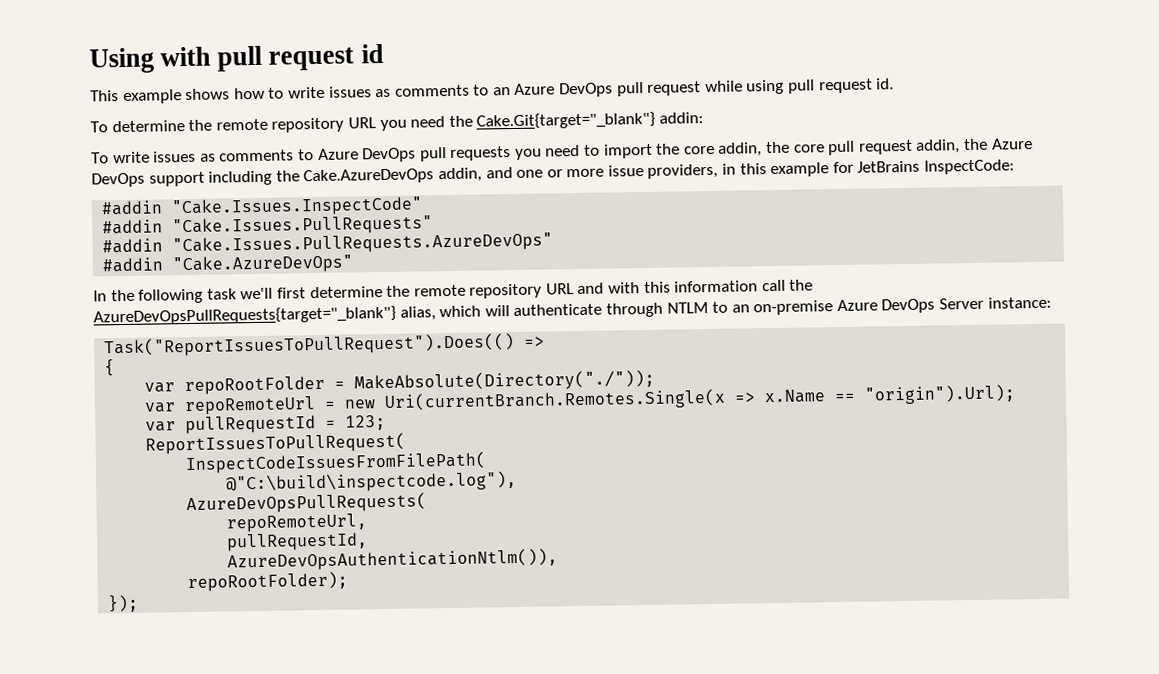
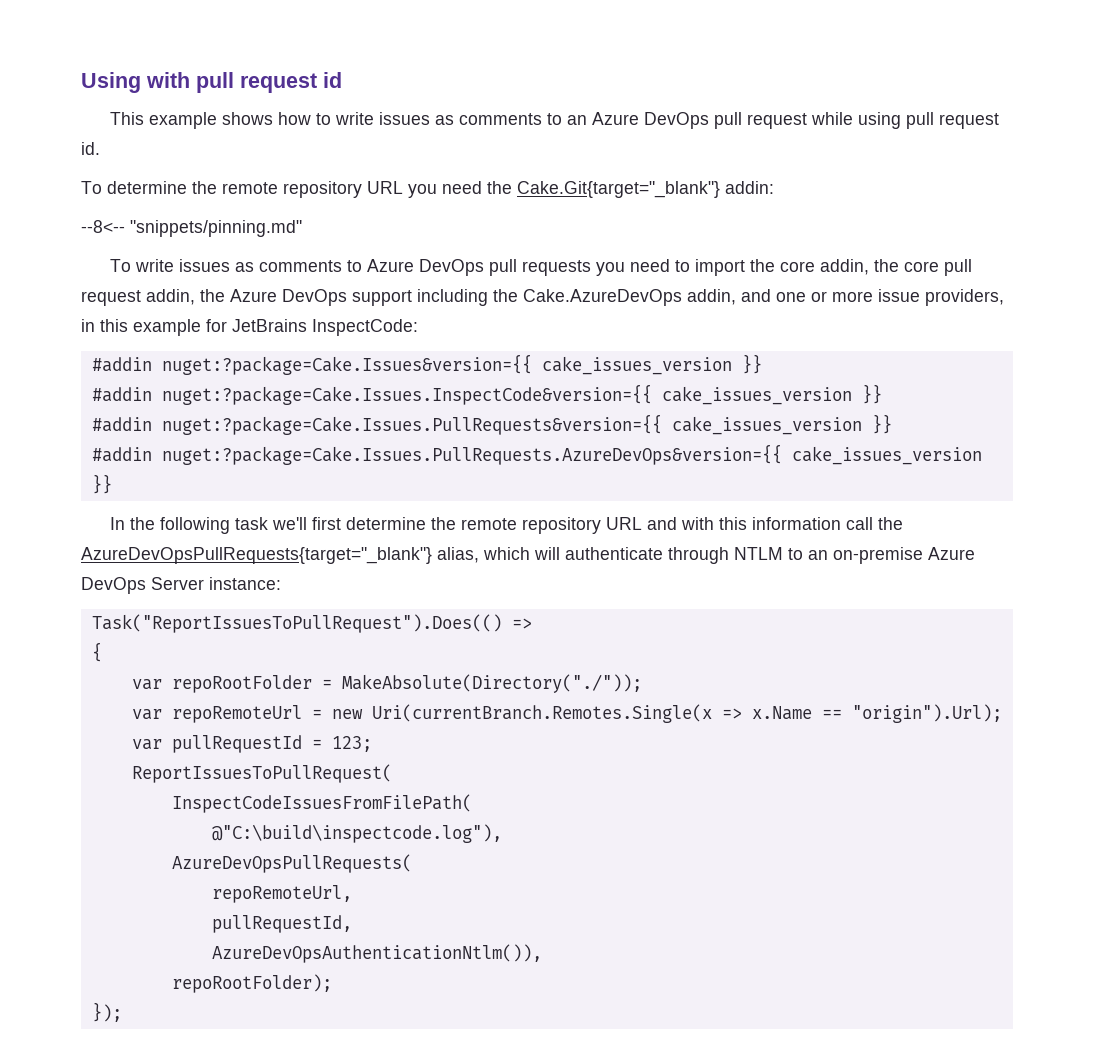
(704, 118) none -> [81,220,302,237] // --8<-- "snippets/pinning.md"
[171,196,424,218] [102,215,434,237] [102,232,554,256] [102,254,354,275] "Cake.Issues.InspectCode" // #addin "Cake.Issues.PullRequests" // #addin "Cake.Issues.PullRequests.AzureDevOps" // #addin "Cake.AzureDevOps" -> [161,354,762,375] [91,384,882,405] [91,414,892,435] [91,444,982,465] [91,474,112,494] nuget:?package=Cake.Issues&version={{ cake_issues_version }} // #addin nuget:?package=Cake.Issues.InspectCode&version={{ cake_issues_version }} // #addin nuget:?package=Cake.Issues.PullRequests&version={{ cake_issues_version }} // #addin nuget:?package=Cake.Issues.PullRequests.AzureDevOps&version={{ cake_issues_version }}

